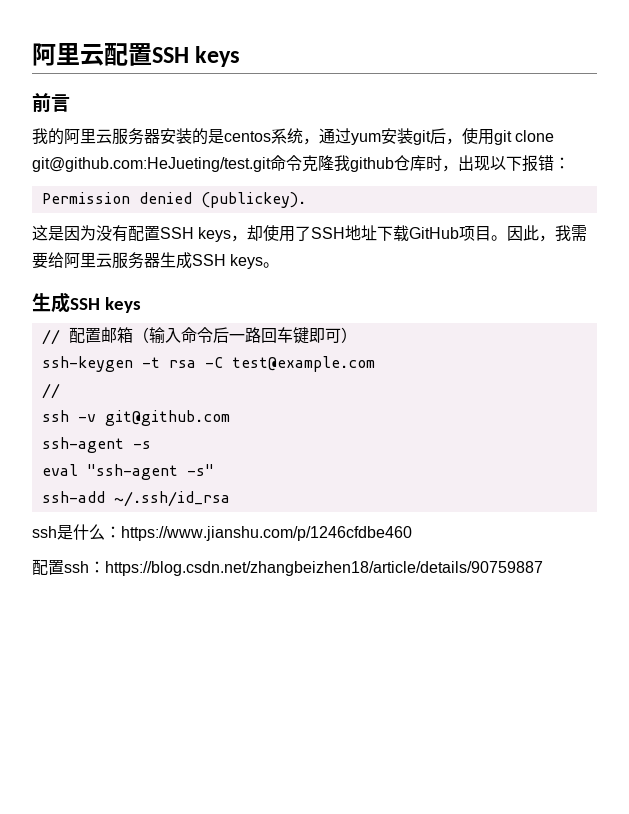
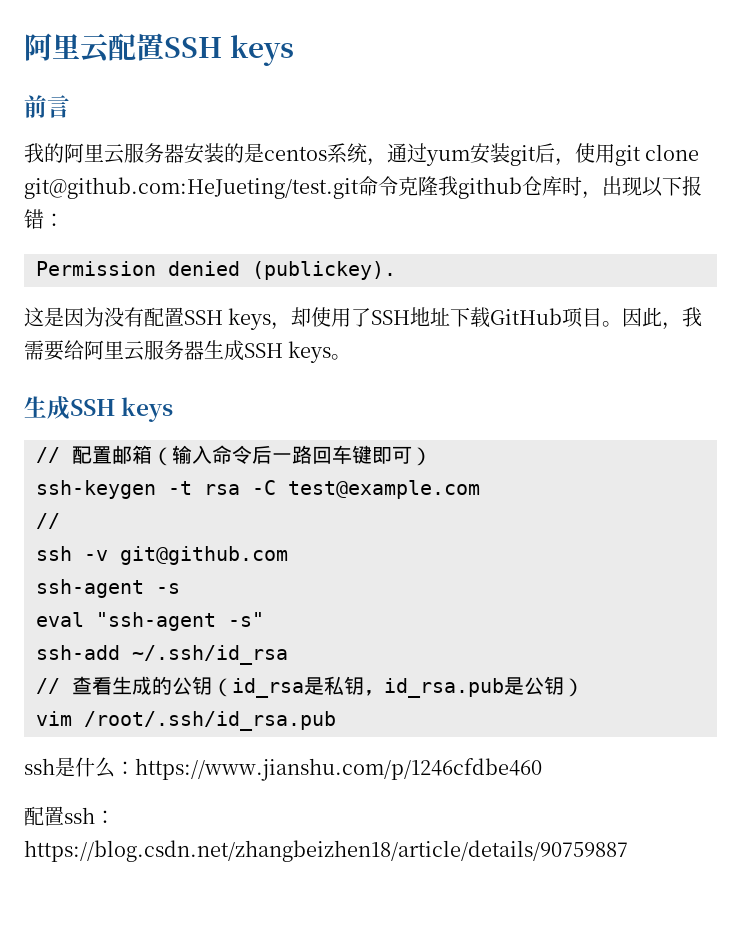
(230, 499) none -> [36,676,584,698] [36,711,336,731] // // 查看生成的公钥（id_rsa是私钥，id_rsa.pub是公钥） // vim /root/.ssh/id_rsa.pub

